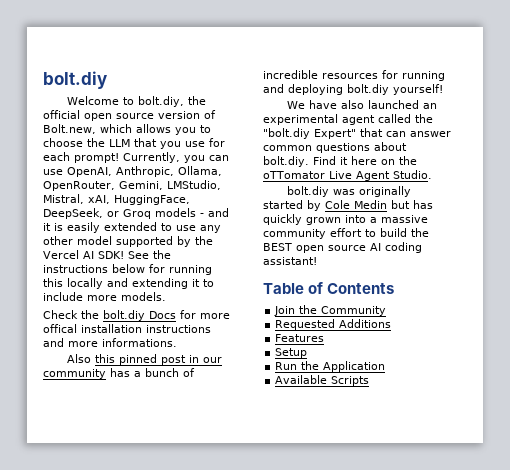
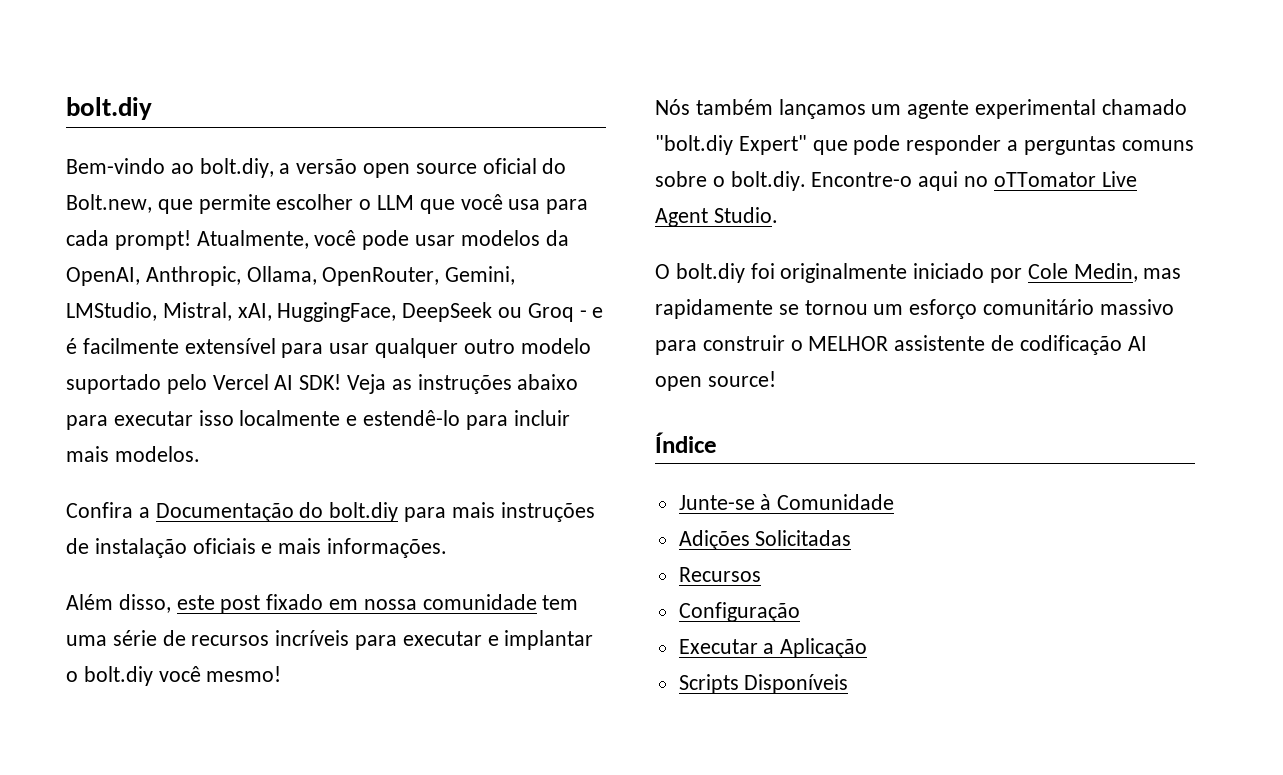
[67,96,207,107] [43,110,216,121] [43,124,211,135] [43,138,225,149] [43,152,229,163] [43,169,63,175] Welcome to bolt.diy, the official open source version of Bolt.new, which allows you to choose the LLM that you use for each prompt! Currently, you can use -> [66,158,567,178] [66,194,589,214] [66,230,569,250] Bem-vindo ao bolt.diy, a versão open source oficial do Bolt.new, que permite escolher o LLM que você usa para cada prompt! Atualmente, você pode usar modelos da
[43,208,229,219] [43,222,221,233] [43,236,213,247] [43,250,171,259] [43,264,212,275] [43,278,214,289] [43,292,166,301] [43,310,230,321] [43,324,211,333] [43,338,177,347] [67,354,223,365] [43,368,195,379] [263,70,445,81] [263,84,443,95] [287,100,438,109] [263,114,433,125] [263,128,451,139] [263,142,407,153] [263,156,417,167] [263,170,432,181] [287,186,412,197] [263,200,433,211] [263,214,428,225] [263,228,429,239] [263,242,422,253] [263,257,317,265] [263,282,395,294] [274,305,387,316] [275,319,392,330] [275,334,325,342] [275,348,308,358] [275,361,386,372] [275,375,370,386] DeepSeek, or Groq models - and it is easily extended to use any other model supported by the Vercel AI SDK! See the instructions below for running this locally and extending it to include more models. // Check the bolt.diy Docs for more offical installation instructions and more informations. // Also this pinned post in our community has a bunch of incredible resources for running and deploying bolt.diy yourself! // We have also launched an experimental agent called the "bolt.diy Expert" that can answer common questions about bolt.diy. Find it here on the oTTomator Live Agent Studio. // bolt.diy was originally started by Cole Medin but has quickly grown into a massive community effort to build the BEST open source AI coding assistant! // Table of Contents // Join the Community // Requested Additions // Features // Setup // Run the Application // Available Scripts -> [402,302,604,322] [66,338,591,358] [66,374,579,394] [66,410,570,430] [66,446,200,462] [66,502,595,522] [66,538,448,558] [66,594,579,614] [66,630,594,650] [66,666,282,686] [655,99,1187,119] [655,135,1194,155] [655,171,1137,191] [655,207,778,227] [655,263,1182,283] [655,299,1174,319] [655,335,1147,355] [655,371,776,391] [655,432,717,453] [678,494,895,510] [678,530,852,550] [678,567,761,582] [678,602,800,622] [678,638,868,658] [678,674,849,694] DeepSeek ou Groq - e é facilmente extensível para usar qualquer outro modelo suportado pelo Vercel AI SDK! Veja as instruções abaixo para executar isso localmente e estendê-lo para incluir mais modelos. // Confira a Documentação do bolt.diy para mais instruções de instalação oficiais e mais informações. // Além disso, este post fixado em nossa comunidade tem uma série de recursos incríveis para executar e implantar o bolt.diy você mesmo! // Nós também lançamos um agente experimental chamado "bolt.diy Expert" que pode responder a perguntas comuns sobre o bolt.diy. Encontre-o aqui no oTTomator Live Agent Studio. // O bolt.diy foi originalmente iniciado por Cole Medin, mas rapidamente se tornou um esforço comunitário massivo para construir o MELHOR assistente de codificação AI open source! // Índice // Junte-se à Comunidade // Adições Solicitadas // Recursos // Configuração // Executar a Aplicação // Scripts Disponíveis

